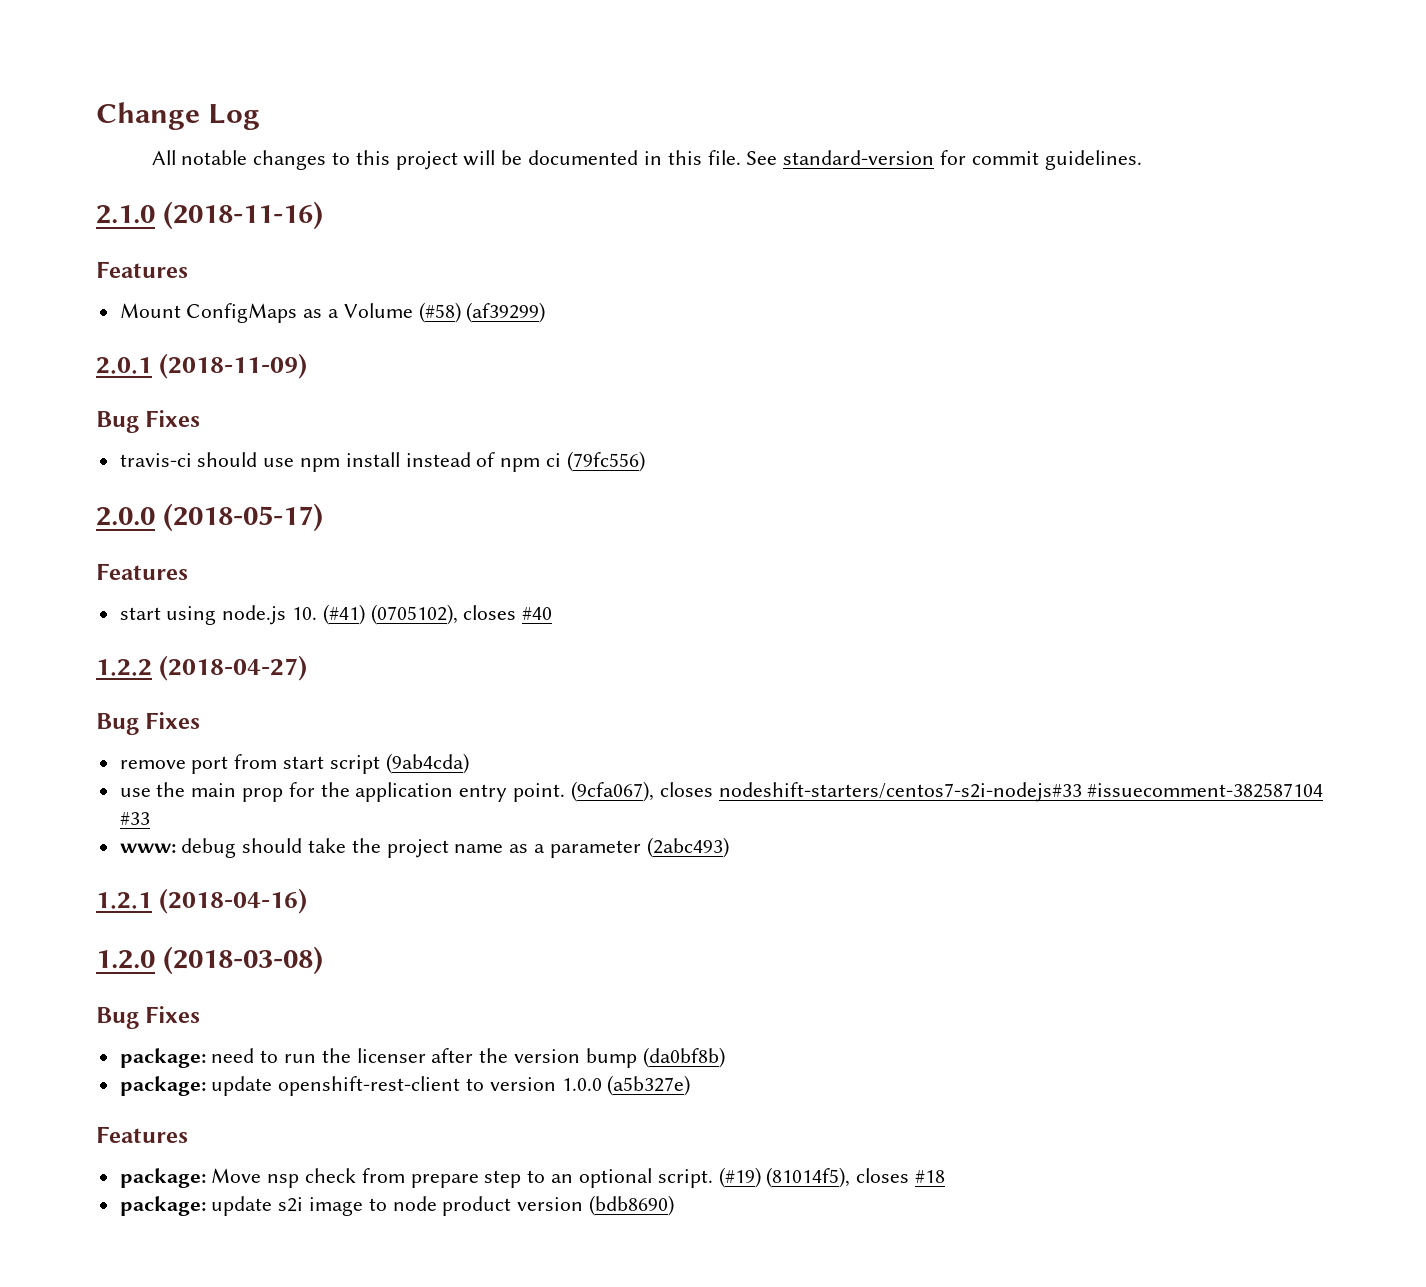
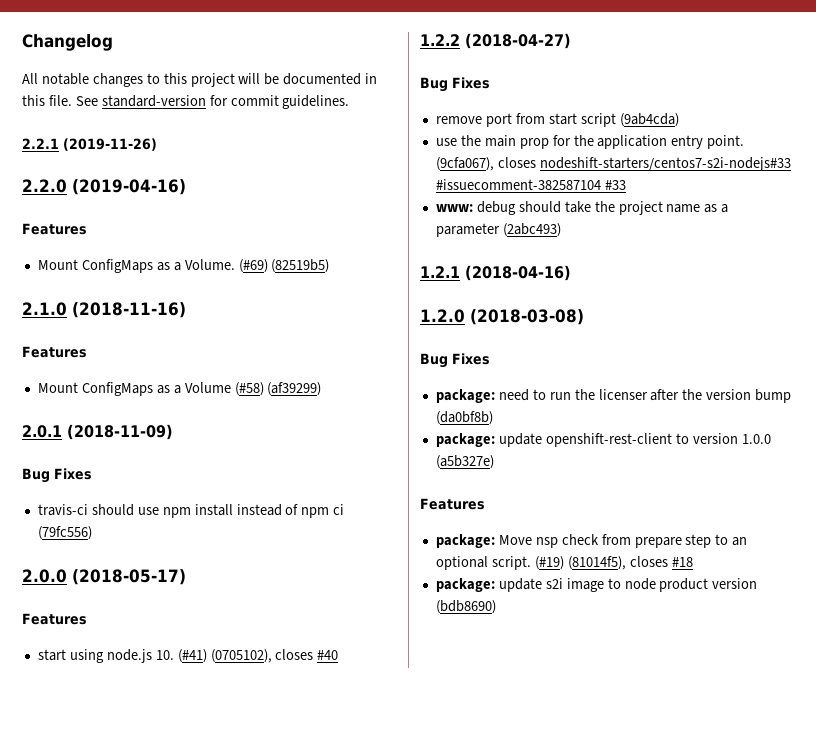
[96,102,261,130] Change Log -> [22,34,113,51] Changelog
(1142, 160) none -> [22,138,157,151] [22,179,186,195] [22,223,87,235] [37,259,330,273] // 2.2.1 (2019-11-26) // 2.2.0 (2019-04-16) // Features // Mount ConfigMaps as a Volume. (#69) (82519b5)

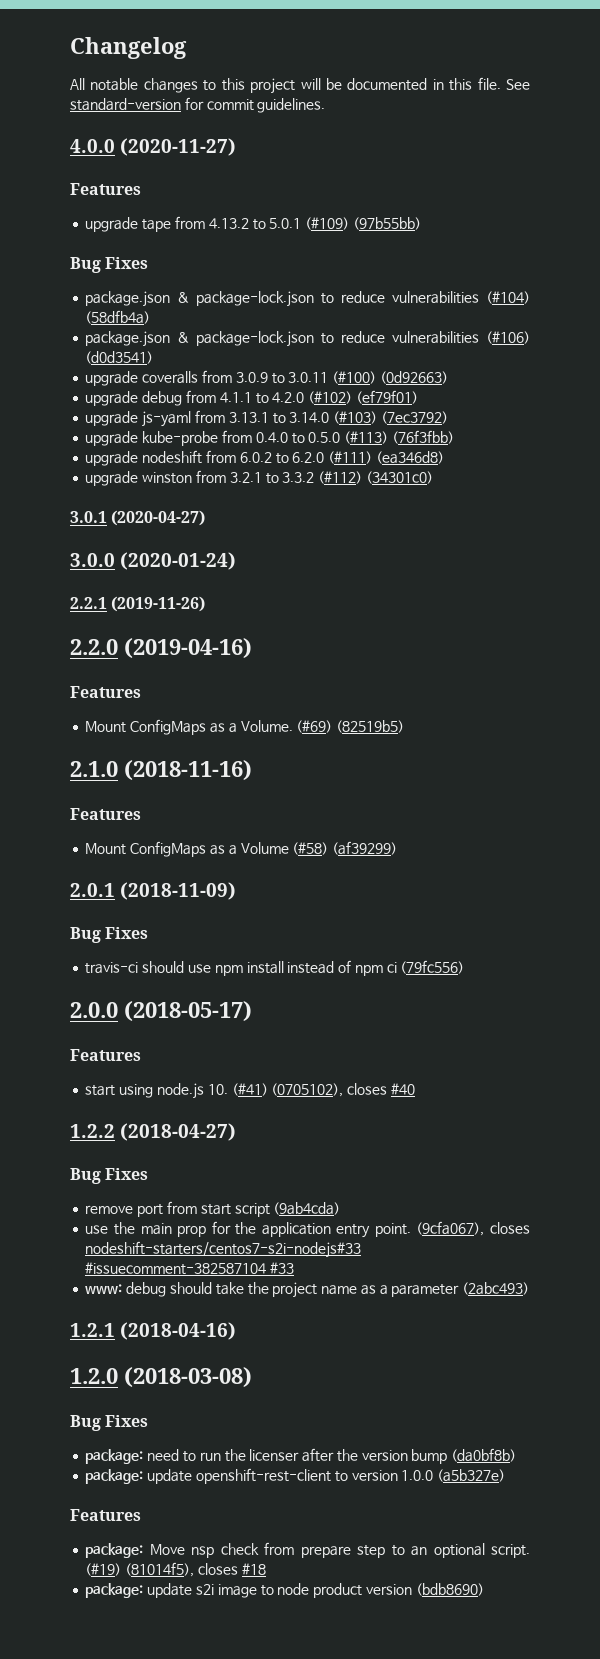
(350, 102) none -> [70,138,237,156] [70,183,141,195] [85,216,421,232] [70,257,149,273] [85,291,530,307] [85,310,151,324] [85,331,530,347] [85,351,154,364] [85,370,448,386] [85,390,418,406] [85,410,448,427] [85,430,454,446] [85,450,444,466] [85,470,433,486] [70,510,206,526] [70,552,237,570] // 4.0.0 (2020-11-27) // Features // upgrade tape from 4.13.2 to 5.0.1 (#109) (97b55bb) // Bug Fixes // package.json & package-lock.json to reduce vulnerabilities (#104) (58dfb4a) // package.json & package-lock.json to reduce vulnerabilities (#106) (d0d3541) // upgrade coveralls from 3.0.9 to 3.0.11 (#100) (0d92663) // upgrade debug from 4.1.1 to 4.2.0 (#102) (ef79f01) // upgrade js-yaml from 3.13.1 to 3.14.0 (#103) (7ec3792) // upgrade kube-probe from 0.4.0 to 0.5.0 (#113) (76f3fbb) // upgrade nodeshift from 6.0.2 to 6.2.0 (#111) (ea346d8) // upgrade winston from 3.2.1 to 3.3.2 (#112) (34301c0) // 3.0.1 (2020-04-27) // 3.0.0 (2020-01-24)

